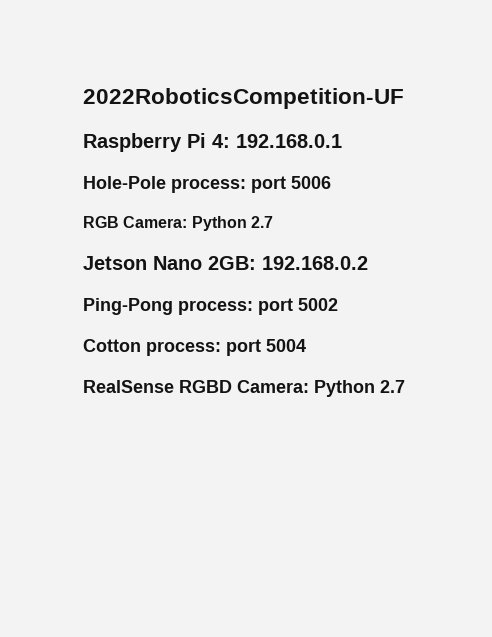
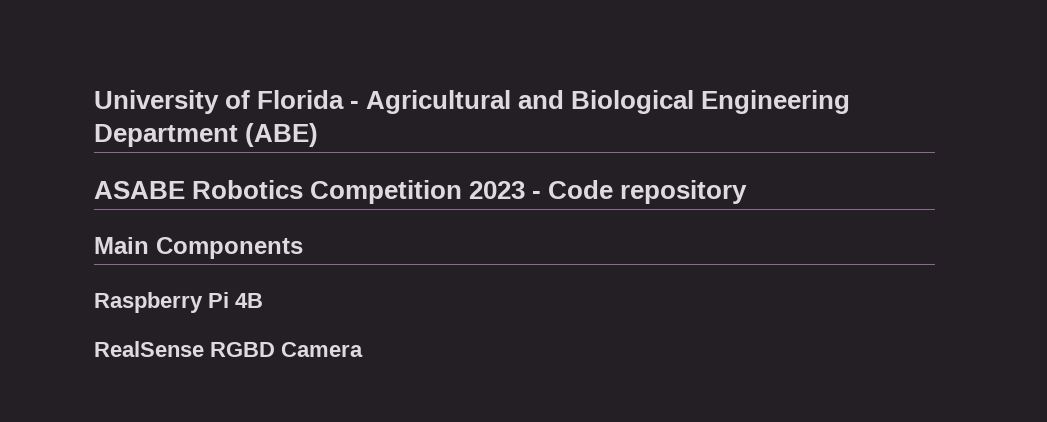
[83,88,404,109] [83,133,342,152] [83,176,331,193] [83,216,273,231] [83,256,368,270] [83,298,338,315] [83,339,306,356] 2022RoboticsCompetition-UF // Raspberry Pi 4: 192.168.0.1 // Hole-Pole process: port 5006 // RGB Camera: Python 2.7 // Jetson Nano 2GB: 192.168.0.2 // Ping-Pong process: port 5002 // Cotton process: port 5004 -> [94,90,851,114] [94,123,319,147] [94,180,748,204] [94,237,303,259] [94,292,263,313] University of Florida - Agricultural and Biological Engineering Department (ABE) // ASABE Robotics Competition 2023 - Code repository // Main Components // Raspberry Pi 4B
[237,380,405,397] Camera: Python 2.7 -> [281,342,363,357] Camera

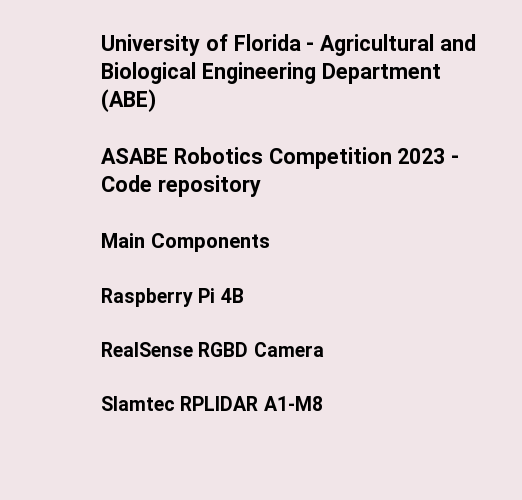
(363, 349) none -> [101,396,323,411] // Slamtec RPLIDAR A1-M8

